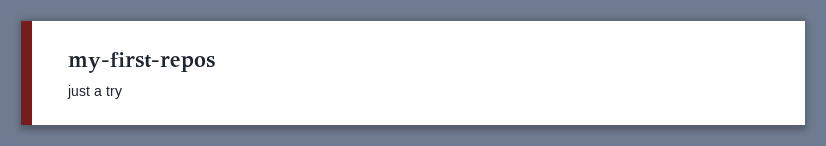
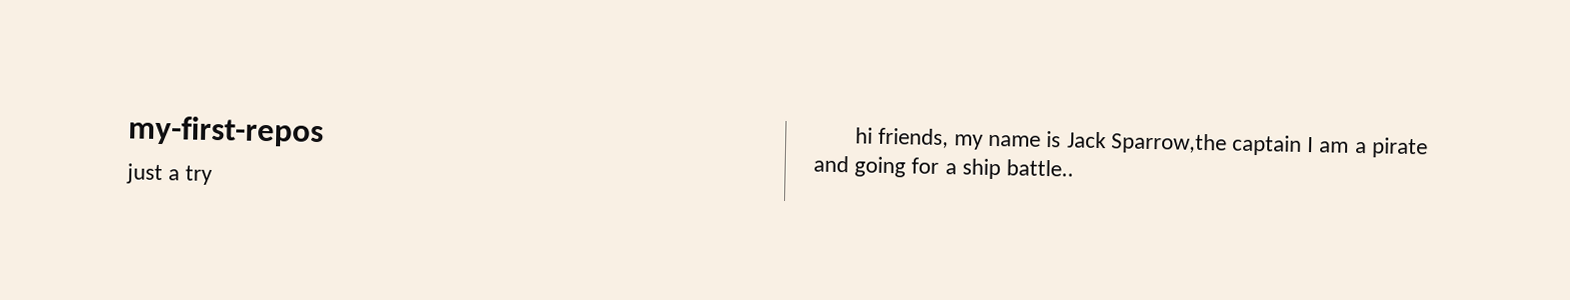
(122, 92) none -> [854,127,1428,159] [813,155,1075,180] // hi friends, my name is Jack Sparrow,the captain I am a pirate and going for a ship battle..

